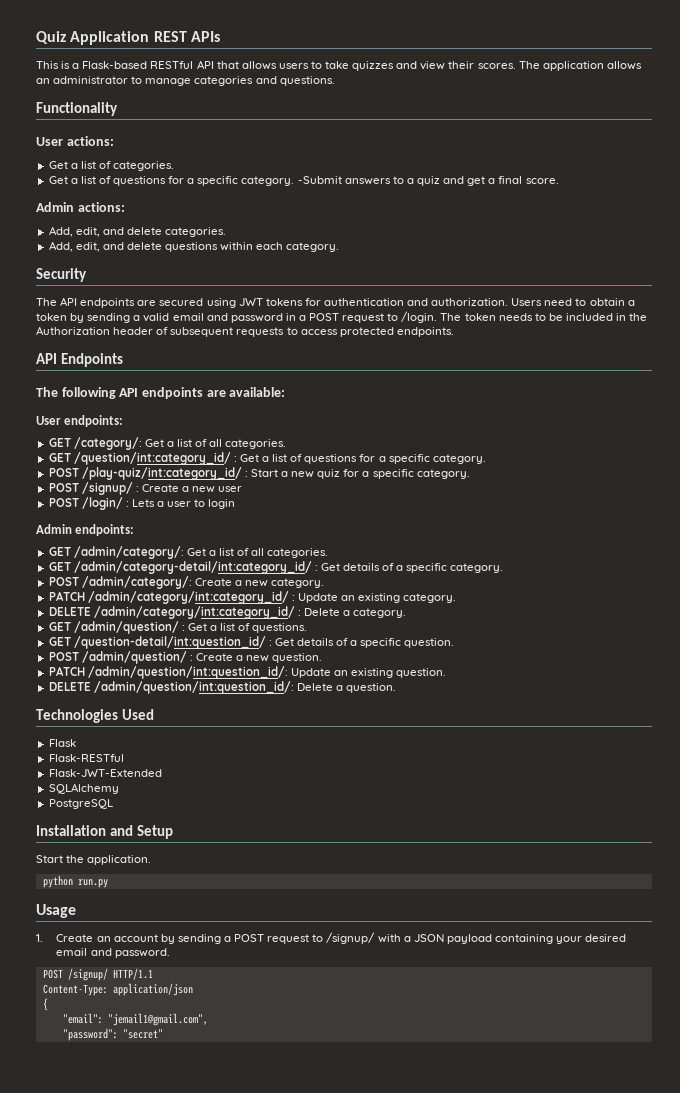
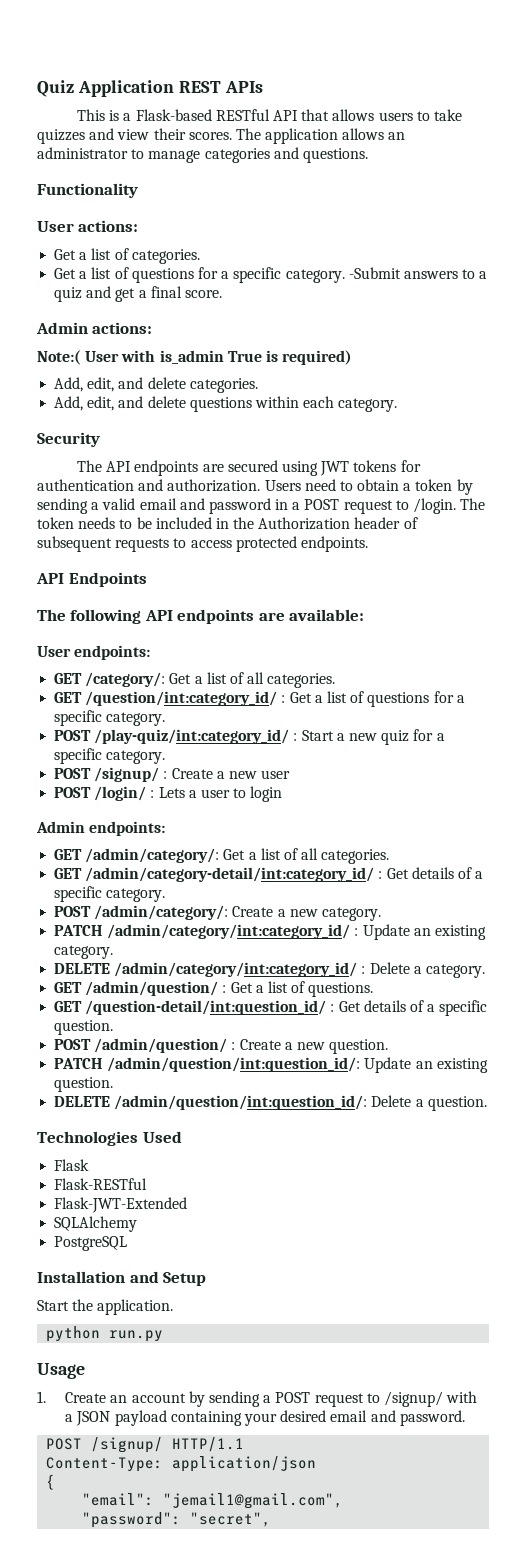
(125, 207) none -> [37,350,353,365] // Note:( User with is_admin True is required)
[122,1029,163,1039] "secret" -> [190,1512,272,1527] "secret",

